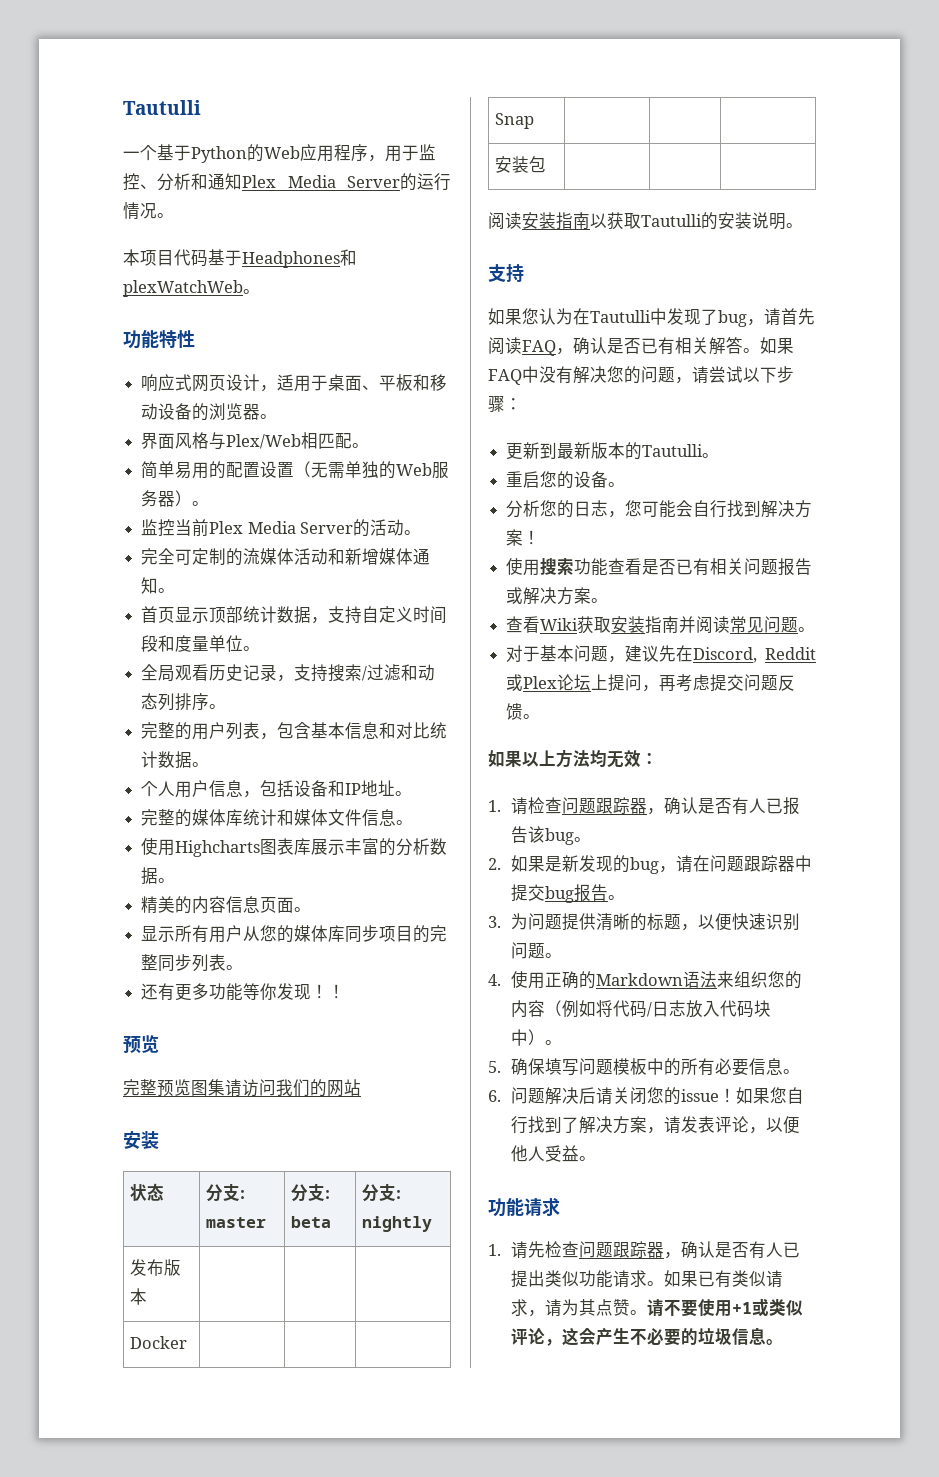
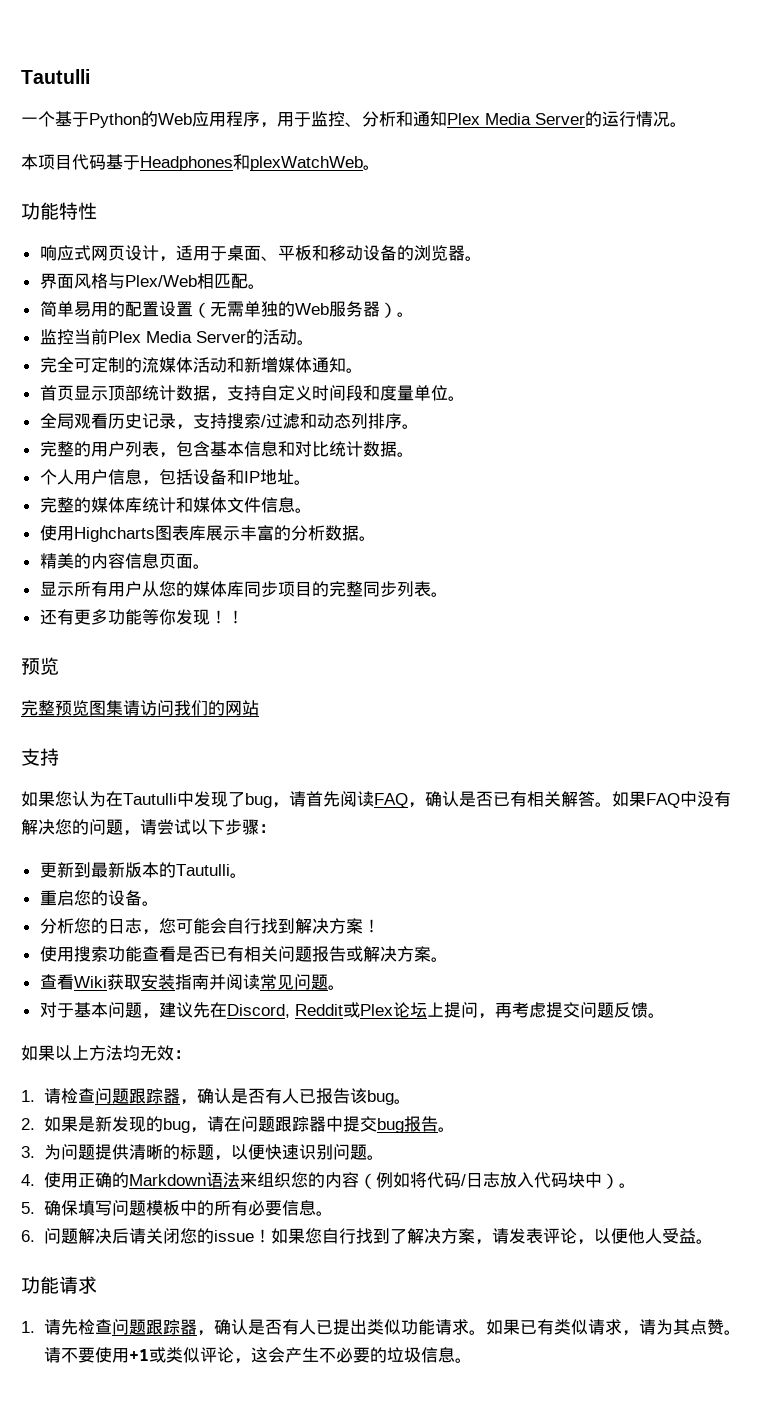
[123,1131,159,1149] [130,1183,165,1201] [206,1183,246,1202] [206,1217,267,1228] [291,1183,331,1202] [291,1216,332,1228] [362,1183,402,1202] [362,1216,433,1232] [130,1259,182,1276] [130,1288,148,1305] [130,1336,188,1349] [495,113,535,129] [495,156,547,173] [488,212,803,230] // 安装 // 状态 | 分支: master | 分支: beta | 分支: nightly // 发布版本 | | | // Docker | | | // Snap | | | // 安装包 | | | // 阅读安装指南以获取Tautulli的安装说明。 -> (259, 708) none

